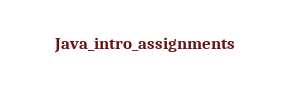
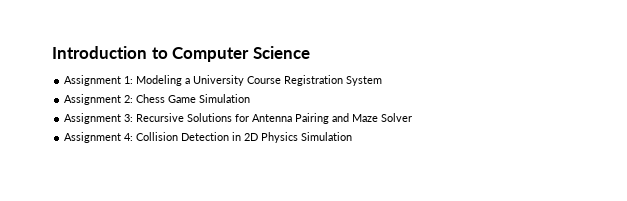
[54,37,235,53] Java_intro_assignments -> [52,46,310,62] [64,75,383,86] [64,94,251,105] [64,113,413,124] [64,132,353,143] Introduction to Computer Science // Assignment 1: Modeling a University Course Registration System // Assignment 2: Chess Game Simulation // Assignment 3: Recursive Solutions for Antenna Pairing and Maze Solver // Assignment 4: Collision Detection in 2D Physics Simulation

